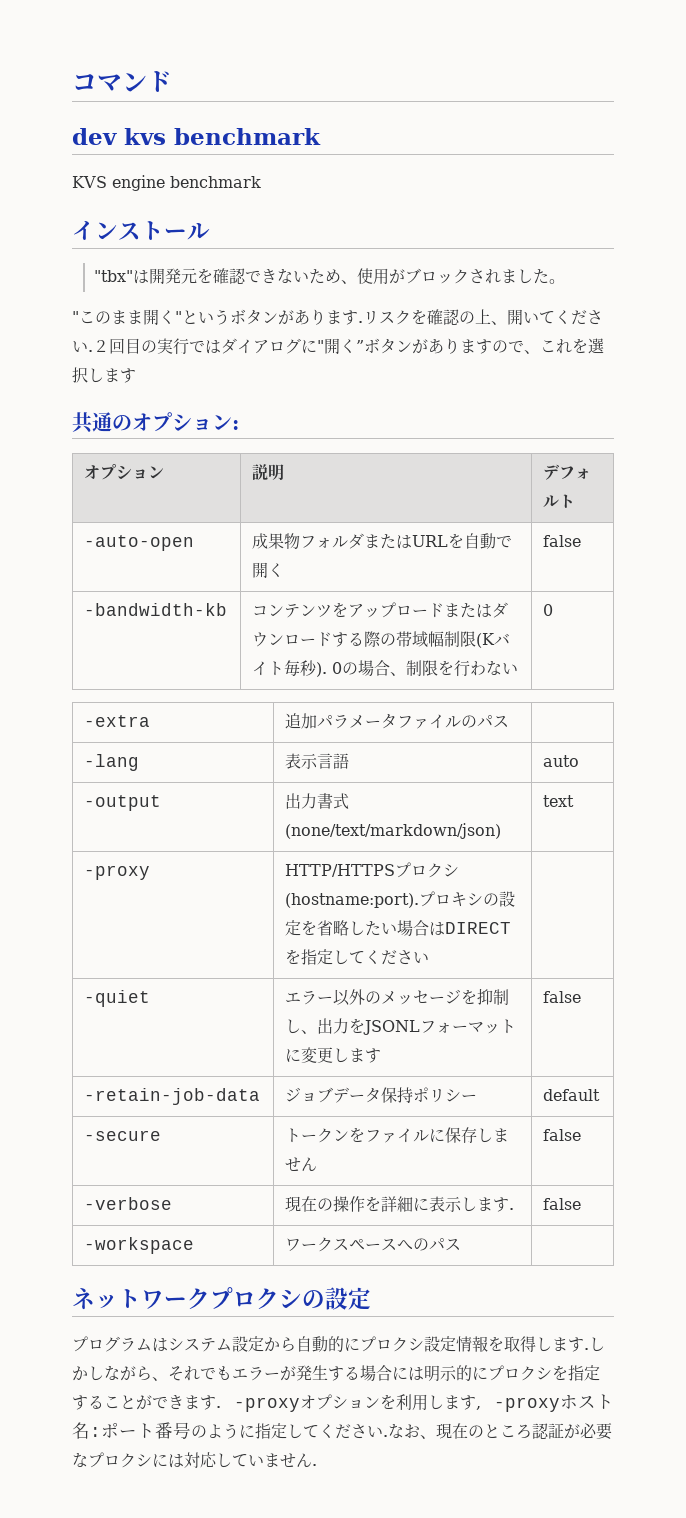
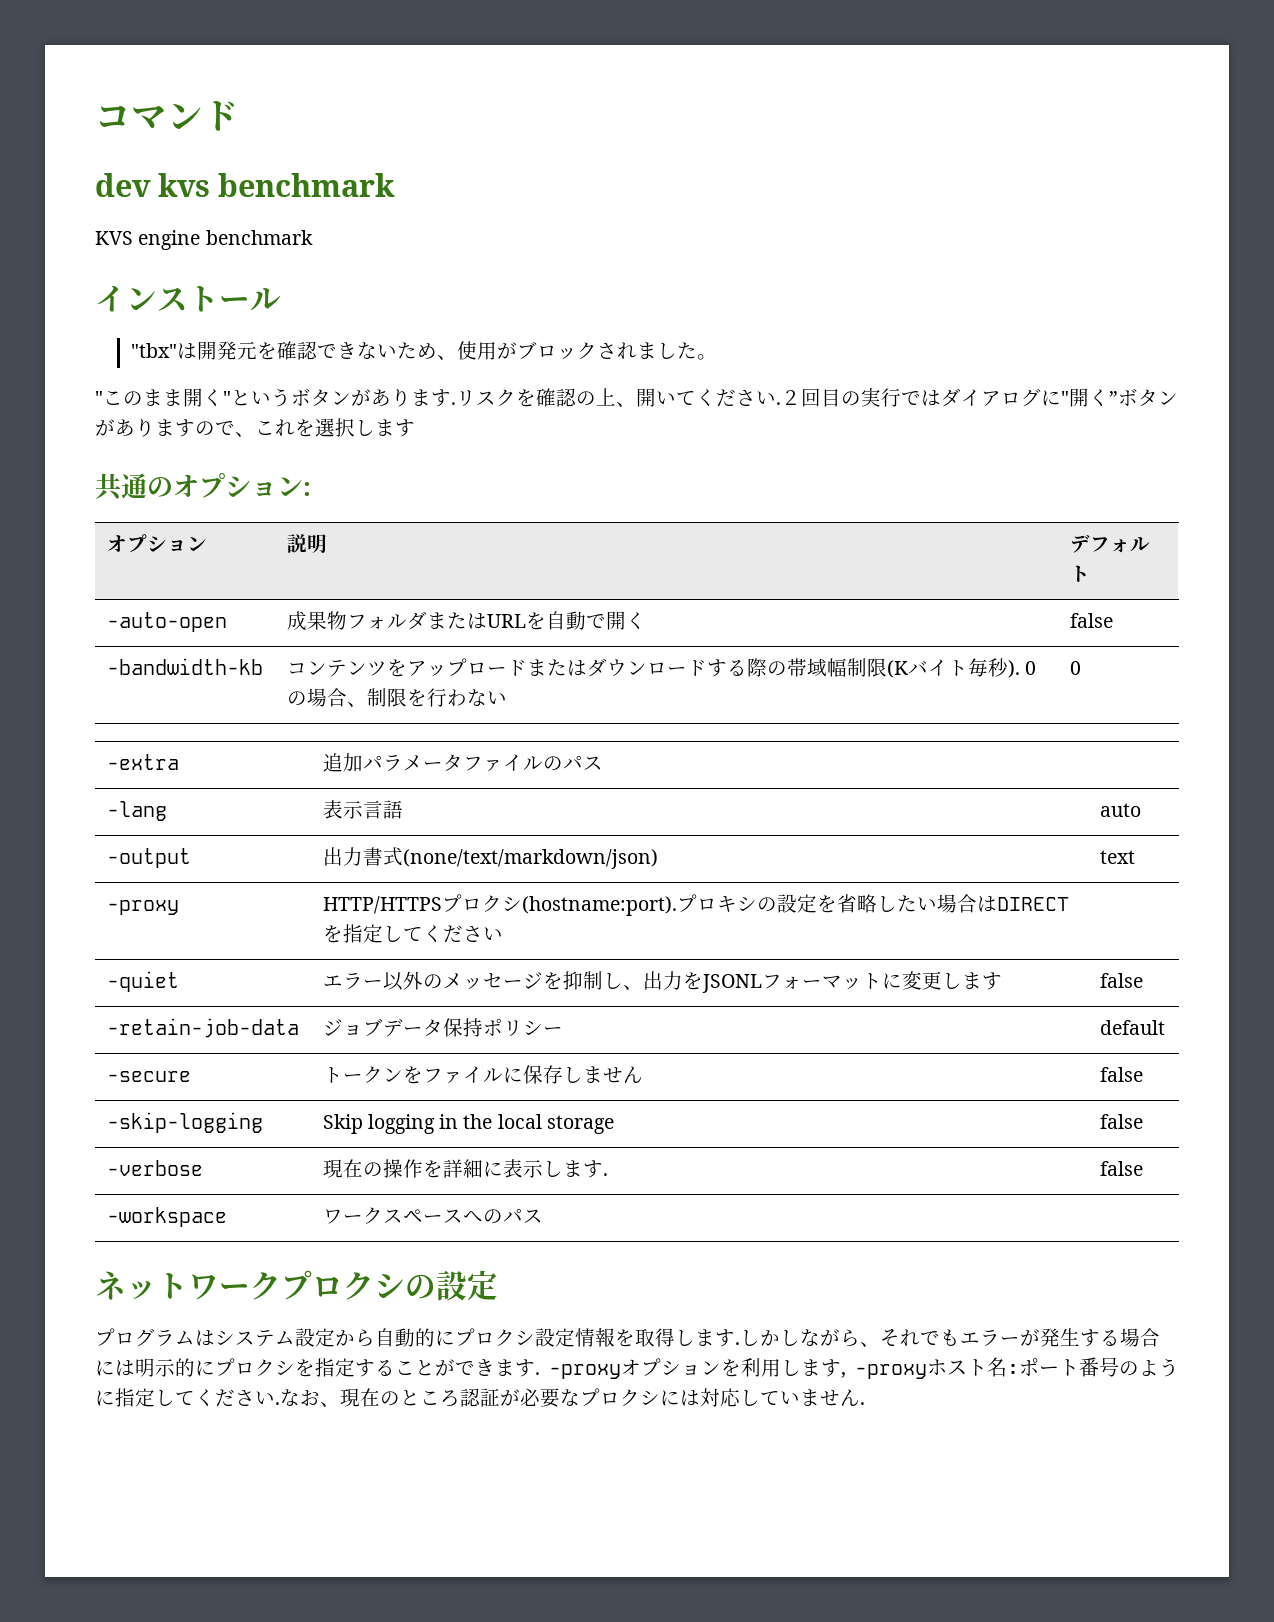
(582, 1135) none -> [106,1112,263,1133] [322,1114,614,1134] [1099,1114,1143,1129] // -skip-logging | Skip logging in the local storage | false

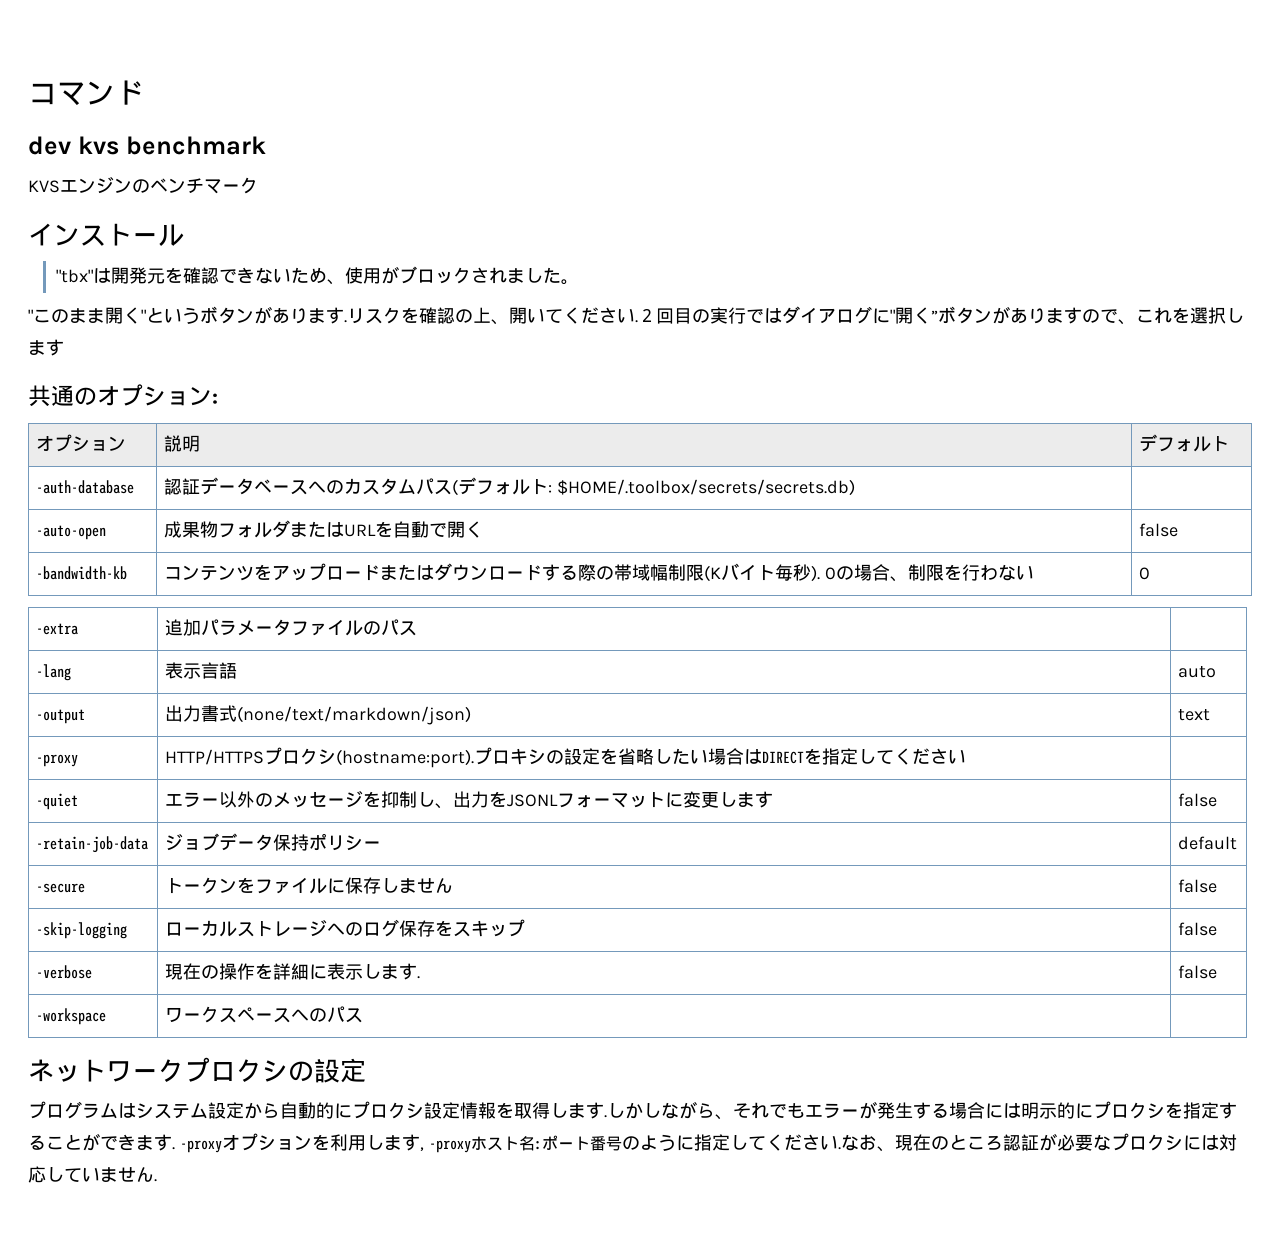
[138,230,313,250] engine benchmark -> [60,177,258,194] エンジンのベンチマーク
(1090, 573) none -> [36,480,135,494] [164,477,855,496] // -auth-database | 認証データベースへのカスタムパス(デフォルト: $HOME/.toolbox/secrets/secrets.db) |
[322,1114,614,1134] Skip logging in the local storage -> [165,919,526,937] ローカルストレージへのログ保存をスキップ

